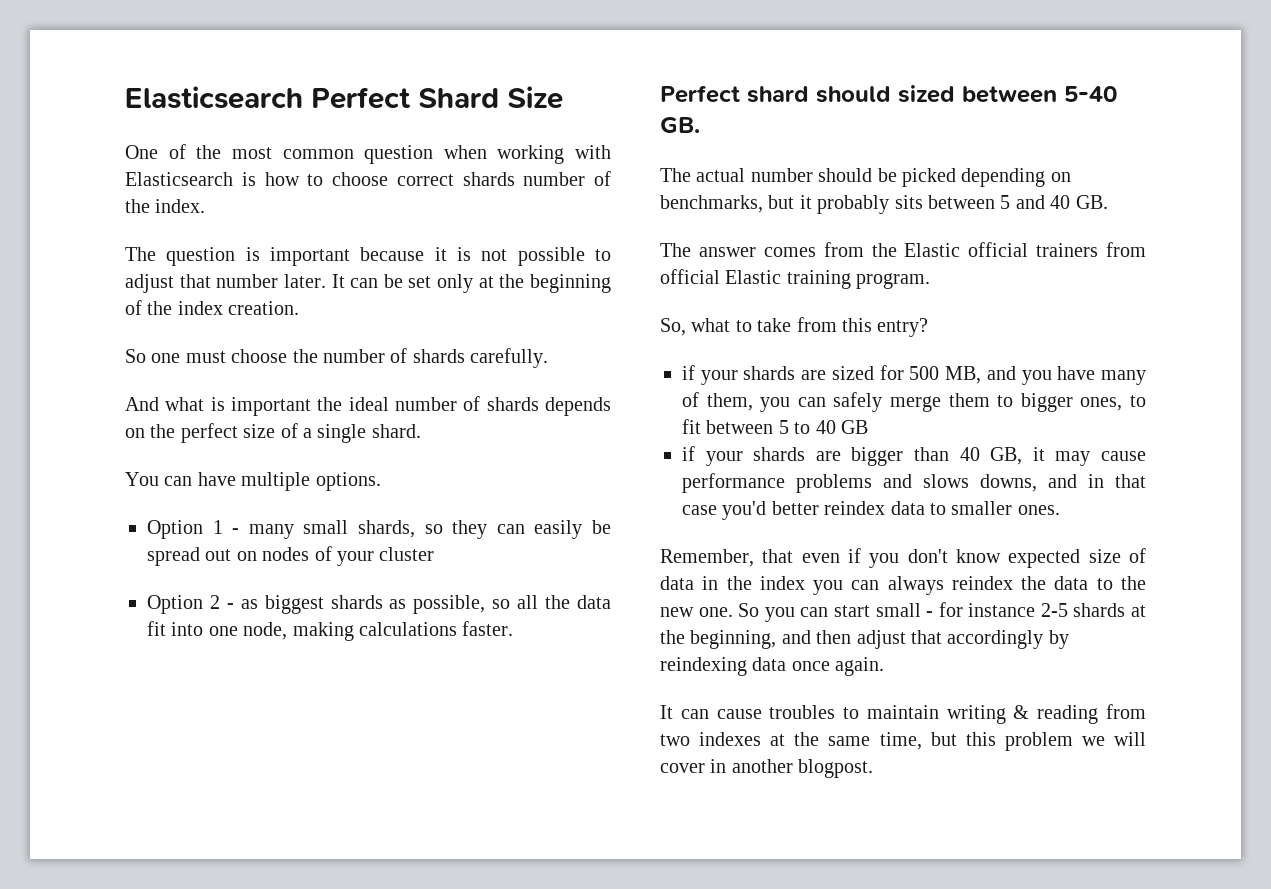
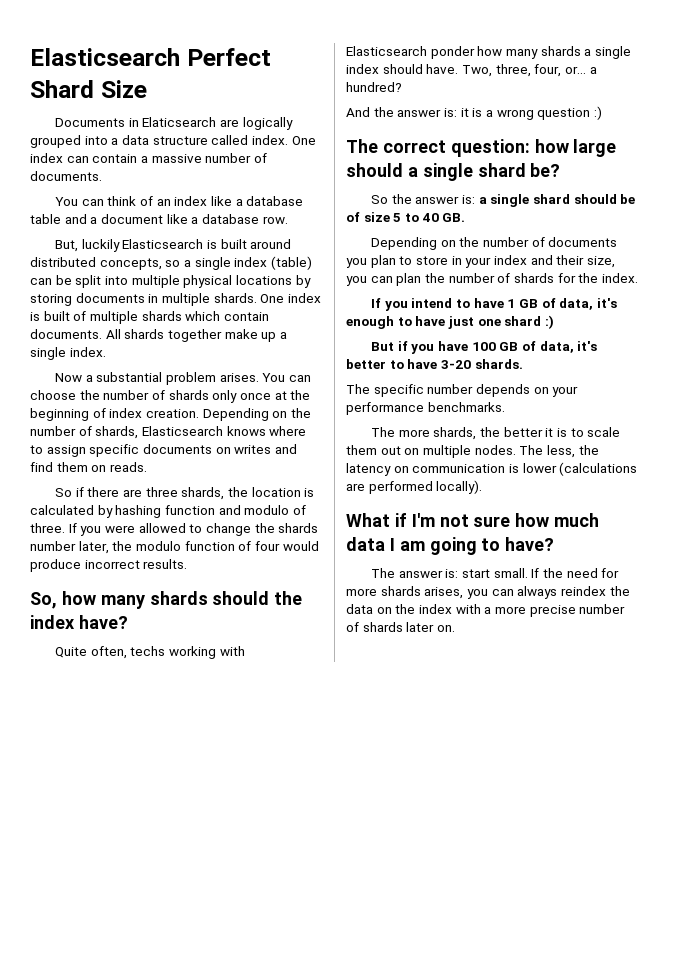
[125,144,611,164] [125,171,611,186] [125,199,206,213] [125,247,611,266] [125,274,611,293] [125,300,300,315] [125,349,226,363] One of the most common question when working with Elasticsearch is how to choose correct shards number of the index. // The question is important because it is not possible to adjust that number later. It can be set only at the beginning of the index creation. // So one must -> [55,117,293,130] [30,135,316,148] [30,153,267,163] [30,171,102,181] [55,196,304,206] [30,214,288,224] [55,239,292,252] [30,256,312,270] [30,275,311,288] [30,293,321,306] [30,311,269,324] [30,329,287,342] [30,347,106,360] [55,372,311,385] Documents in Elaticsearch are logically grouped into a data structure called index. One index can contain a massive number of documents. // You can think of an index like a database table and a document like a database row. // But, luckily Elasticsearch is built around distributed concepts, so a single index (table) can be split into multiple physical locations by storing documents in multiple shards. One index is built of multiple shards which contain documents. All shards together make up a single index. // Now a substantial problem arises. You can
[470,348,549,368] [125,396,611,416] [125,423,421,443] [125,472,381,491] [147,520,612,539] [147,546,435,566] [147,595,612,614] [147,621,514,641] [660,85,1117,103] [660,117,700,133] [660,168,1071,187] [660,195,1108,214] [660,242,1146,257] [660,269,931,289] [660,317,929,337] [682,365,1146,385] [682,392,1146,412] [682,419,868,434] [682,446,1146,466] [682,473,1146,493] [682,501,1060,520] [660,548,1146,568] [660,576,805,590] carefully. // And what is important the ideal number of shards depends on the perfect size of a single shard. // You can have multiple options. // Option 1 - many small shards, so they can easily be spread out on nodes of your cluster // Option 2 - as biggest shards as possible, so all the data fit into one node, making calculations faster. // Perfect shard should sized between 5-40 GB. // The actual number should be picked depending on benchmarks, but it probably sits between 5 and 40 GB. // The answer comes from the Elastic official trainers from official Elastic training program. // So, what to take from this entry? // if your shards are sized for 500 MB, and you have many of them, you can safely merge them to bigger ones, to fit between 5 to 40 GB // if your shards are bigger than 40 GB, it may cause performance problems and slows downs, and in that case you'd better reindex data to smaller ones. // Remember, that even if you don't know expected size of data in the index -> [212,390,311,403] [30,408,311,421] [30,426,307,439] [30,444,297,457] [30,462,147,472] [55,487,315,500] [30,505,306,518] [30,523,319,536] [30,541,319,554] [30,559,188,572] [30,591,303,609] [30,615,128,629] [55,646,245,659] [346,46,631,59] [346,64,597,77] [346,82,402,92] [346,106,602,120] [346,139,617,157] [346,163,561,181] [371,194,636,207] [346,212,466,222] [371,237,618,250] [346,255,615,268] [346,273,638,286] [371,298,617,311] [346,315,554,329] [371,341,598,354] [346,359,523,369] [346,384,579,397] [346,402,505,415] [371,427,621,440] [346,445,599,458] [346,462,638,476] [346,480,483,494] [346,513,600,527] [346,537,555,555] [371,568,620,578] [346,586,464,599] only once at the beginning of index creation. Depending on the number of shards, Elasticsearch knows where to assign specific documents on writes and find them on reads. // So if there are three shards, the location is calculated by hashing function and modulo of three. If you were allowed to change the shards number later, the modulo function of four would produce incorrect results. // So, how many shards should the index have? // Quite often, techs working with Elasticsearch ponder how many shards a single index should have. Two, three, four, or... a hundred? // And the answer is: it is a wrong question :) // The correct question: how large should a single shard be? // So the answer is: a single shard should be of size 5 to 40 GB. // Depending on the number of documents you plan to store in your index and their size, you can plan the number of shards for the index. // If you intend to have 1 GB of data, it's enough to have just one shard :) // But if you have 100 GB of data, it's better to have 3-20 shards. // The specific number depends on your performance benchmarks. // The more shards, the better it is to scale them out on multiple nodes. The less, the latency on communication is lower (calculations are performed locally). // What if I'm not sure how much data I am going to have? // The answer is: start small. If the need for more shards arises,
[1096,576,1146,590] [660,602,1146,622] [660,630,1069,649] [660,657,885,676] [660,704,1146,724] [660,732,1146,751] [660,759,874,778] to the new one. So you can start small - for instance 2-5 shards at the beginning, and then adjust that accordingly by reindexing data once again. // It can cause troubles to maintain writing & reading from two indexes at the same time, but this problem we will cover in another blogpost. -> [376,604,626,617] [346,622,455,632] on the index with a more precise number of shards later on.

